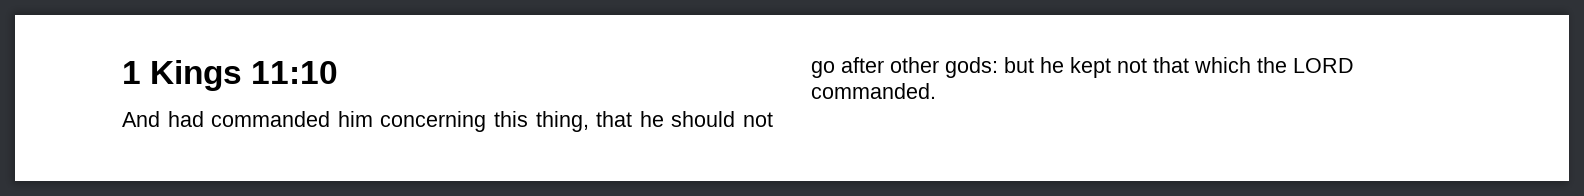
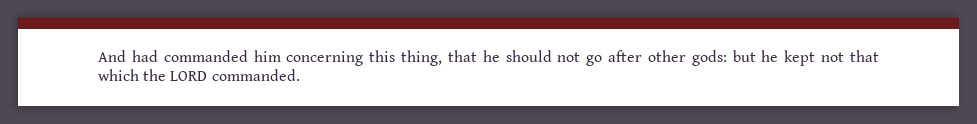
[122,60,339,91] 1 Kings 11:10 // -> (98, 56) none

